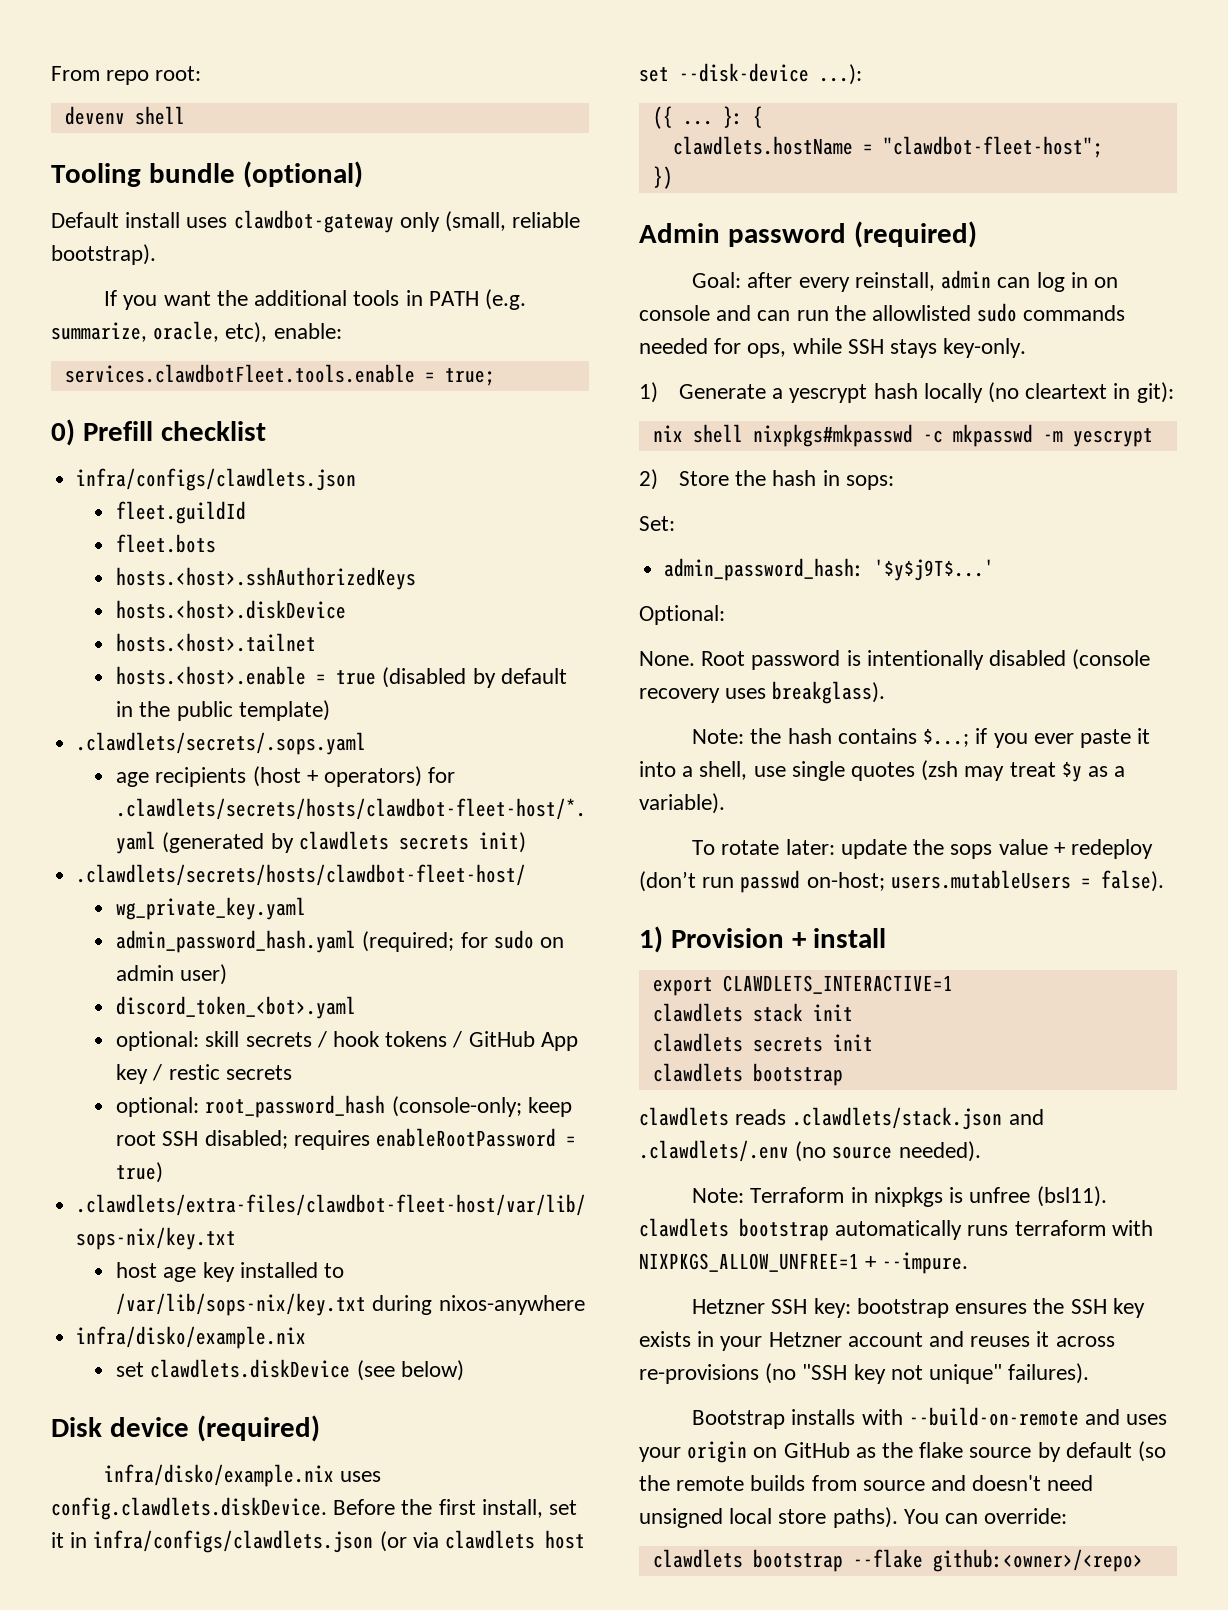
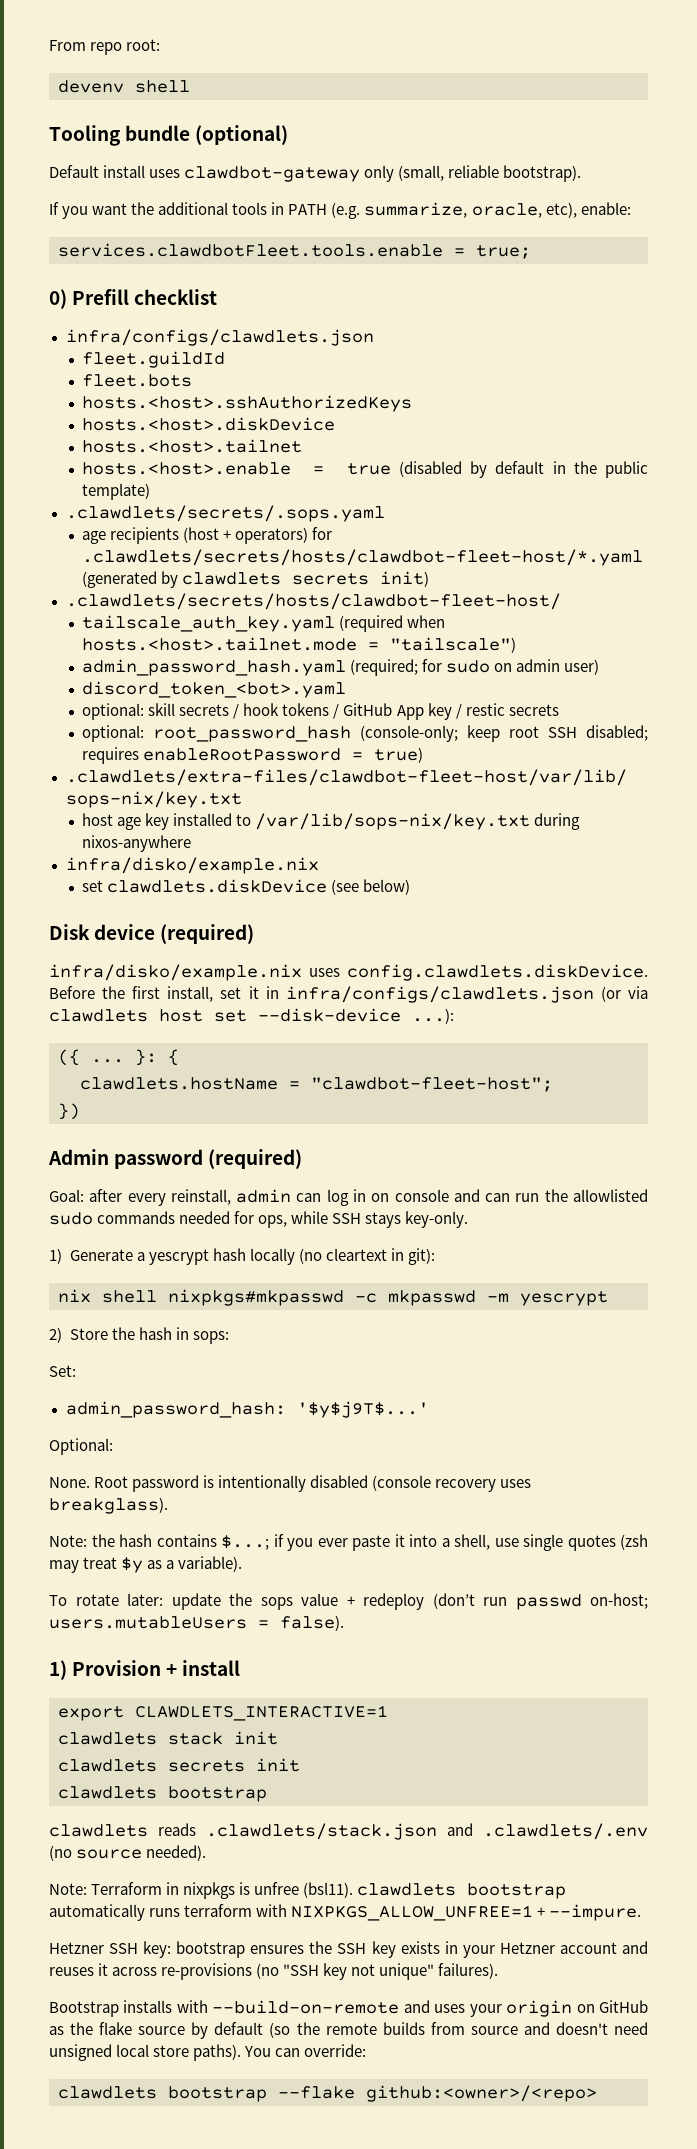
[116,897,307,920] wg_private_key.yaml -> [82,615,446,632] [82,637,517,653] tailscale_auth_key.yaml (required when hosts.<host>.tailnet.mode = "tailscale")

